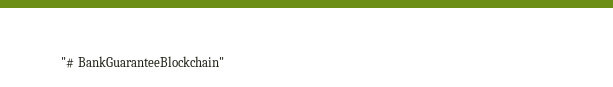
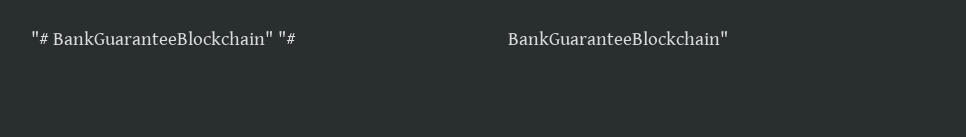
[61,56,224,68] "# BankGuaranteeBlockchain" -> [31,31,728,45] "# BankGuaranteeBlockchain" "# BankGuaranteeBlockchain"

